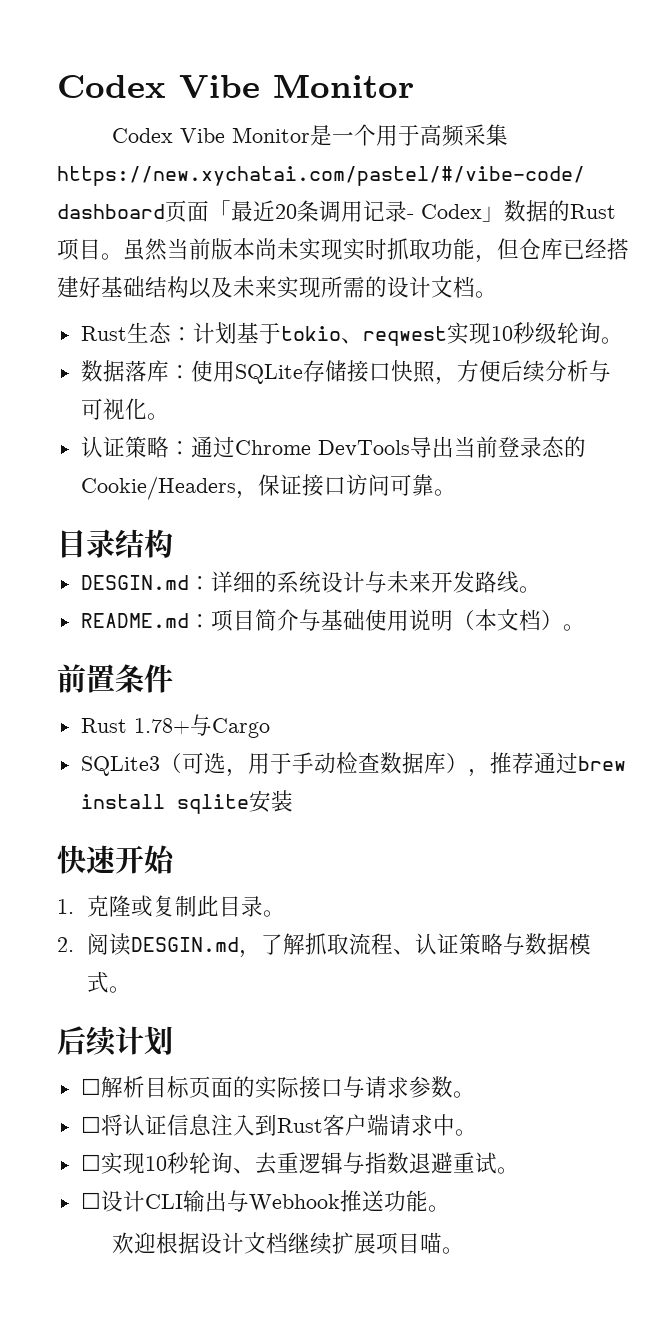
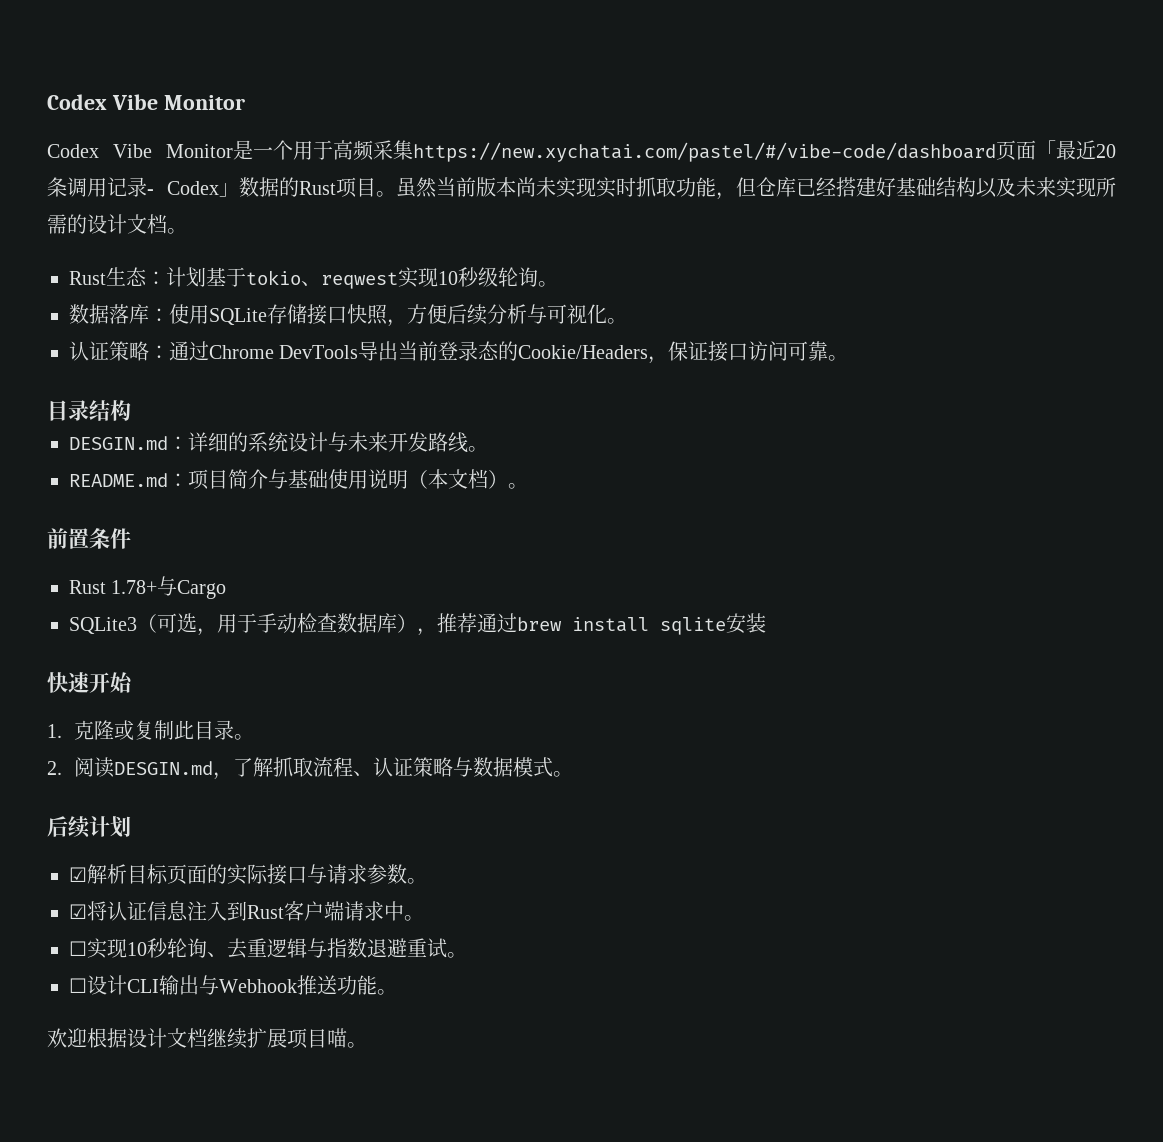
[80,1078,101,1095] ☐ -> [69,867,87,882] ☑
[80,1116,101,1133] ☐ -> [69,904,87,919] ☑

